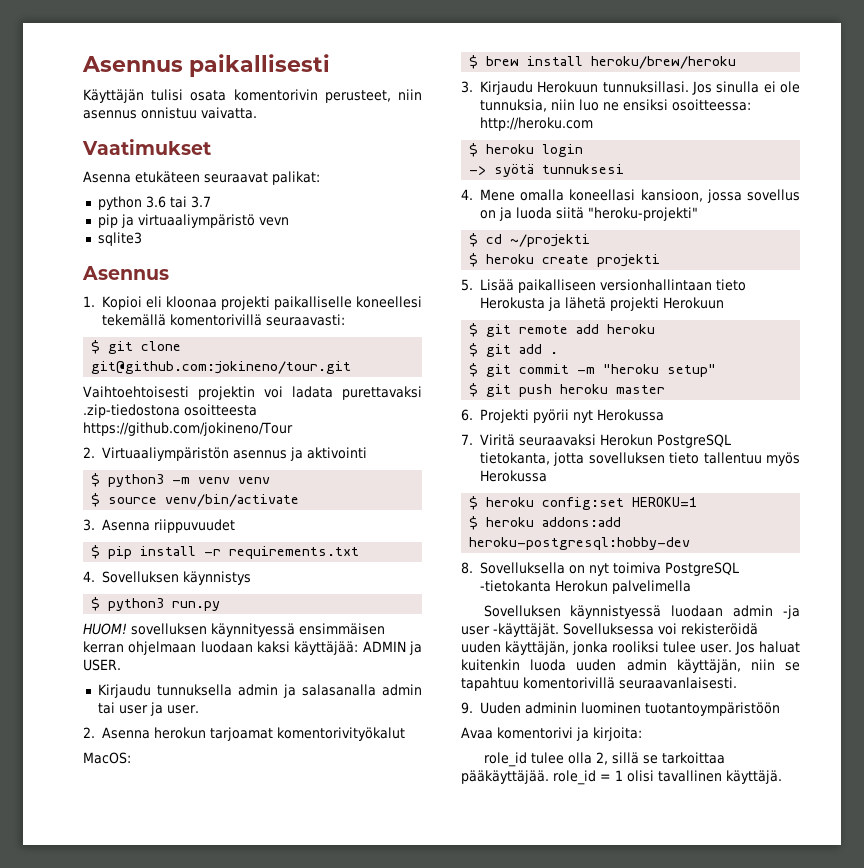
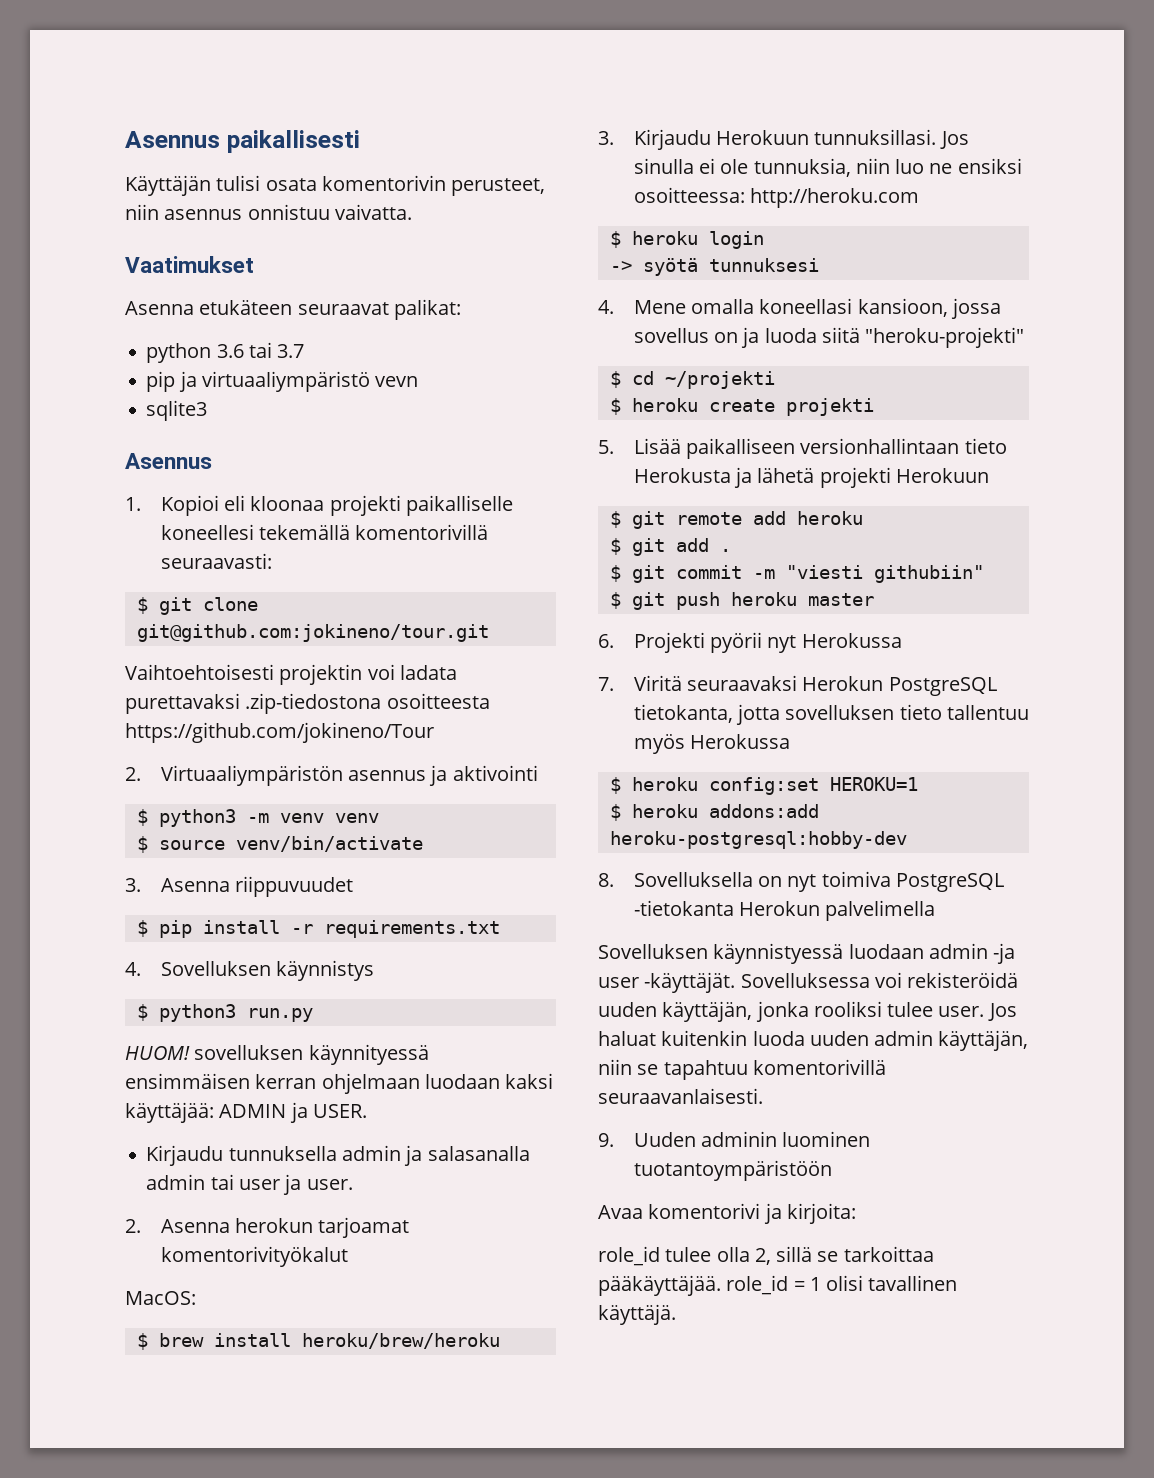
[603,364,717,377] "heroku setup" -> [785,565,984,583] "viesti githubiin"

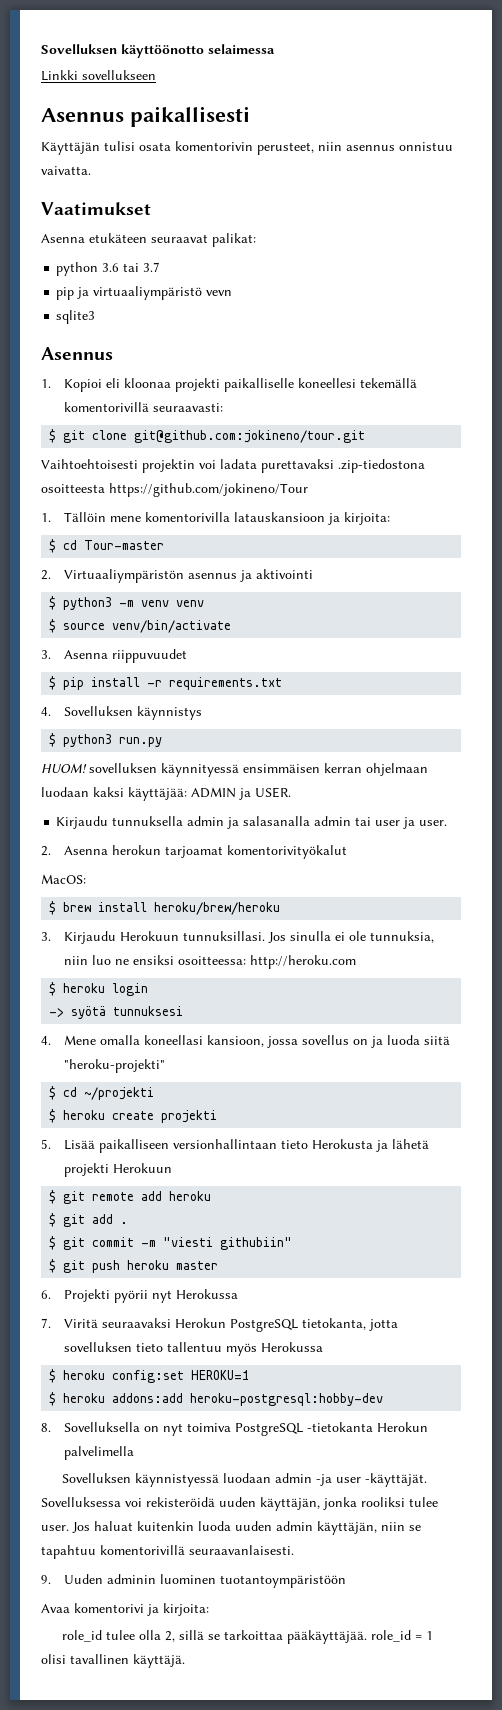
(125, 139) none -> [41,44,275,58] [41,70,156,81] Sovelluksen käyttöönotto selaimessa // Linkki sovellukseen //
(434, 732) none -> [41,512,391,525] [49,539,165,553] // 1. Tällöin mene komentorivilla latauskansioon ja kirjoita: // $ cd Tour-master

